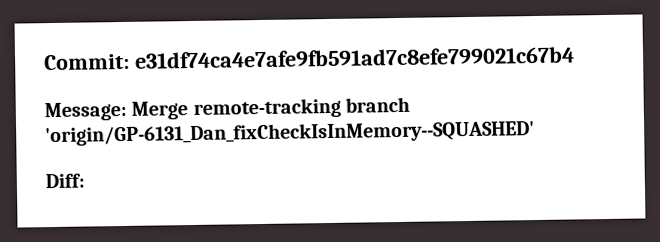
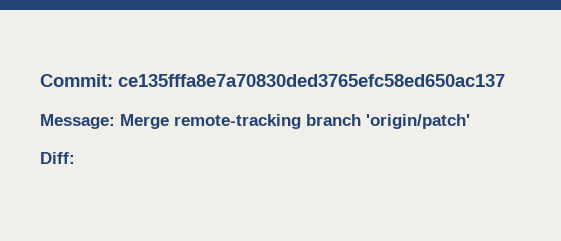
[133,46,575,69] e31df74ca4e7afe9fb591ad7c8efe799021c67b4 -> [118,74,505,87] ce135fffa8e7a70830ded3765efc58ed650ac137
[45,120,535,147] 'origin/GP-6131_Dan_fixCheckIsInMemory--SQUASHED' -> [366,114,470,129] 'origin/patch'

